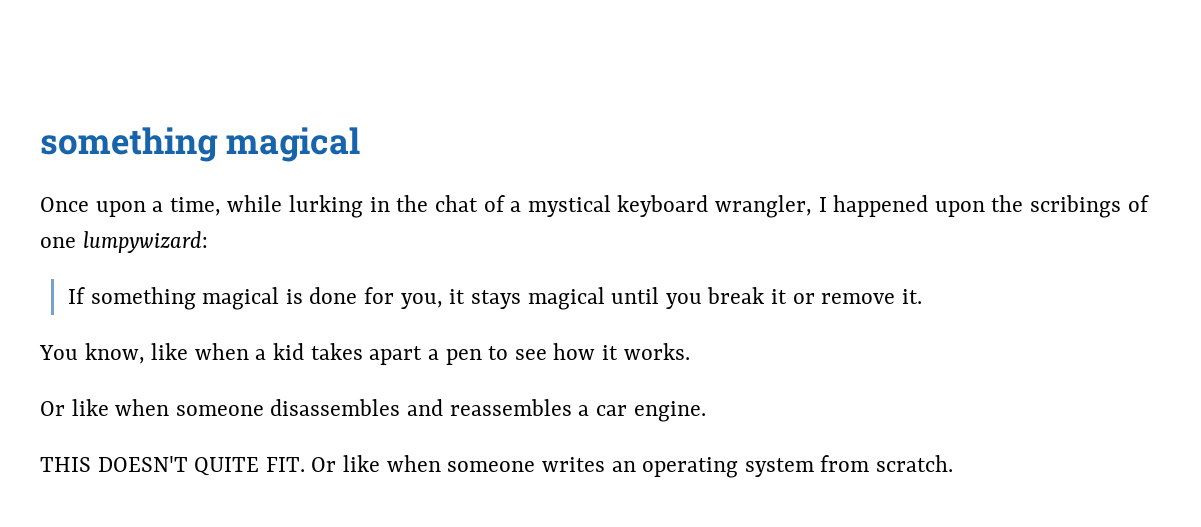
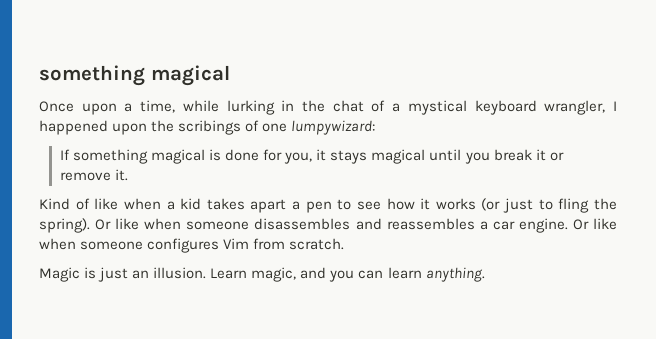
[39,343,145,364] You know, -> [39,198,90,210] Kind of
[623,343,690,360] works. // -> [435,198,618,213] [39,218,90,233] works (or just to fling the spring).
[40,455,953,478] // THIS DOESN'T QUITE FIT. Or like when someone writes an operating system from scratch. -> [572,218,617,230] [39,238,345,253] [39,267,485,282] Or like when someone configures Vim from scratch. // Magic is just an illusion. Learn magic, and you can learn anything.

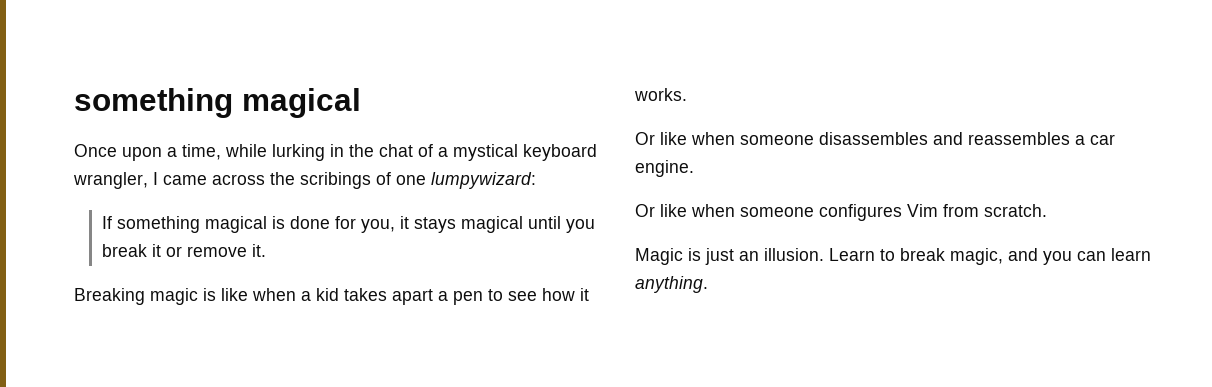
[39,120,148,135] happened upon -> [163,174,265,185] came across
[39,198,90,210] Kind of -> [74,288,216,305] Breaking magic is
[435,198,618,213] [39,218,90,233] works (or just to fling the spring). -> [634,88,687,101] works. //
(568, 225) none -> (694, 168) //
(248, 273) none -> [880,248,945,261] to break

